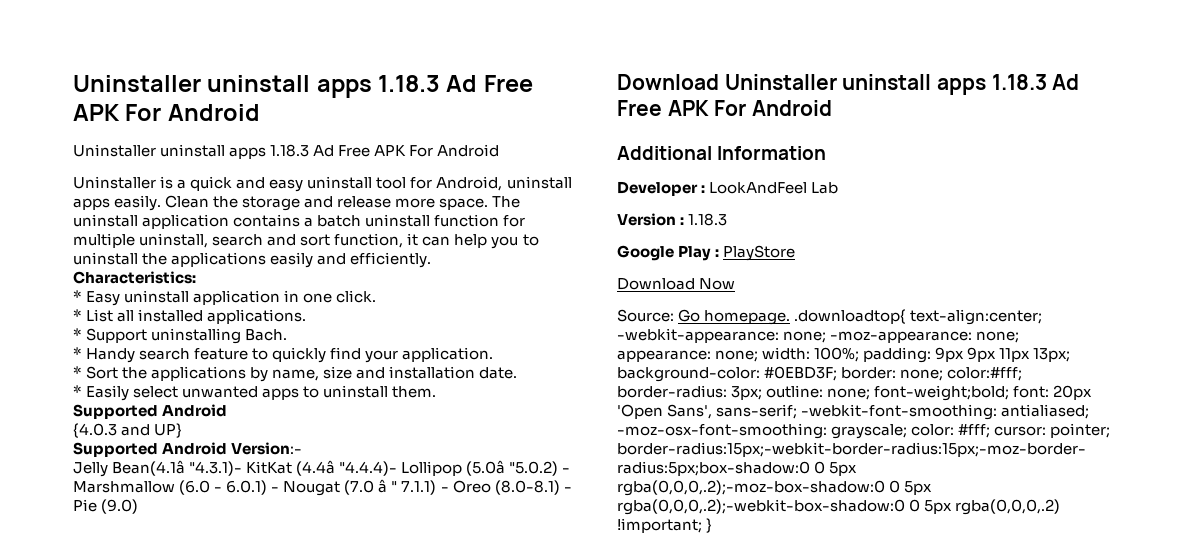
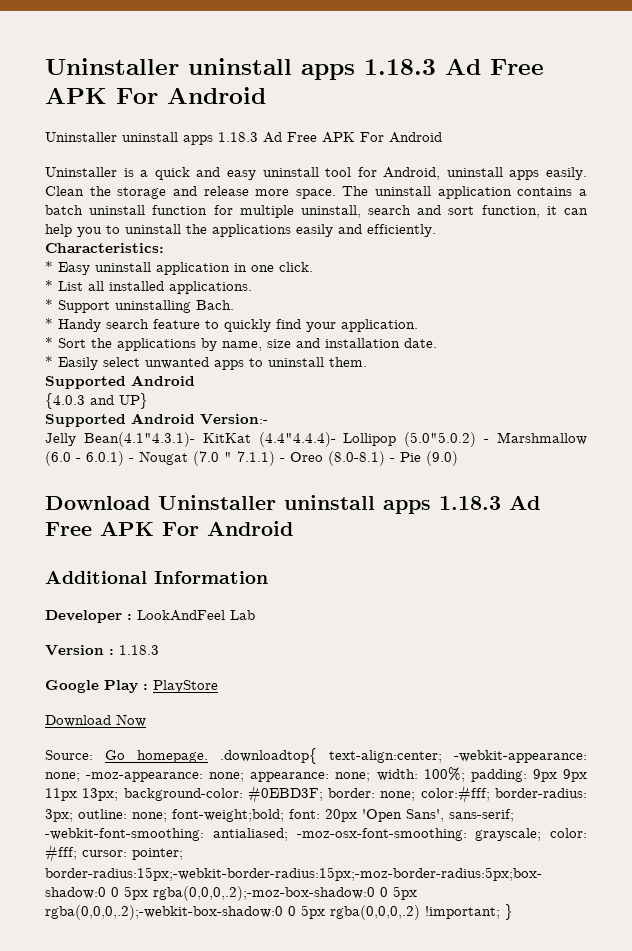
[112,460,559,476] Bean(4.1â "4.3.1)- KitKat (4.4â "4.4.4)- Lollipop (5.0â "5.0.2) -> [83,432,477,447] Bean(4.1"4.3.1)- KitKat (4.4"4.4.4)- Lollipop (5.0"5.0.2)
[378,479,388,493] â -> (219, 458) none

